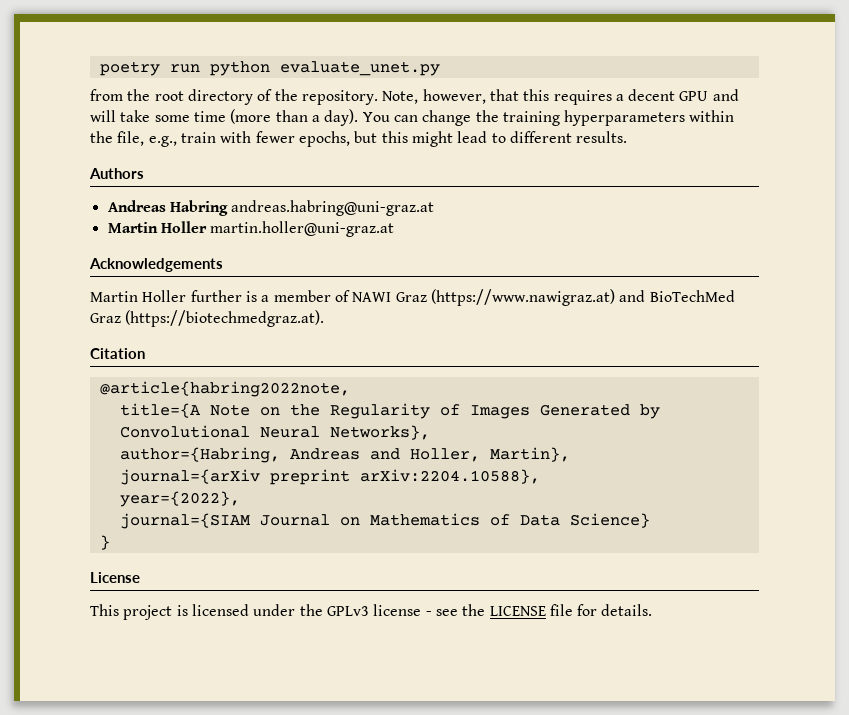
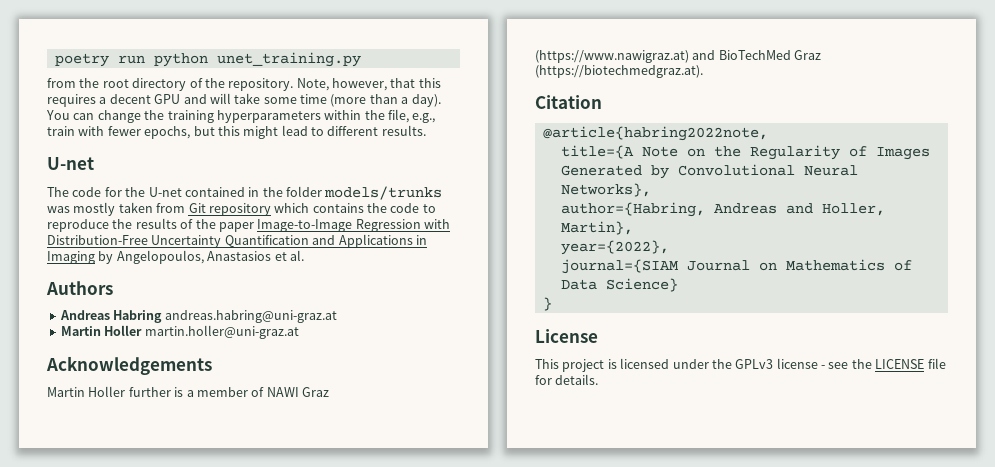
[279,61,440,76] evaluate_unet.py -> [216,52,361,67] unet_training.py
(628, 137) none -> [47,157,94,170] [47,186,443,200] [47,202,436,216] [47,218,450,232] [47,234,427,248] [47,250,304,264] // U-net // The code for the U-net contained in the folder models/trunks was mostly taken from Git repository which contains the code to reproduce the results of the paper Image-to-Image Regression with Distribution-Free Uncertainty Quantification and Applications in Imaging by Angelopoulos, Anastasios et al.
[119,469,540,485] // journal={arXiv preprint arXiv:2204.10588}, -> (633, 228) none

